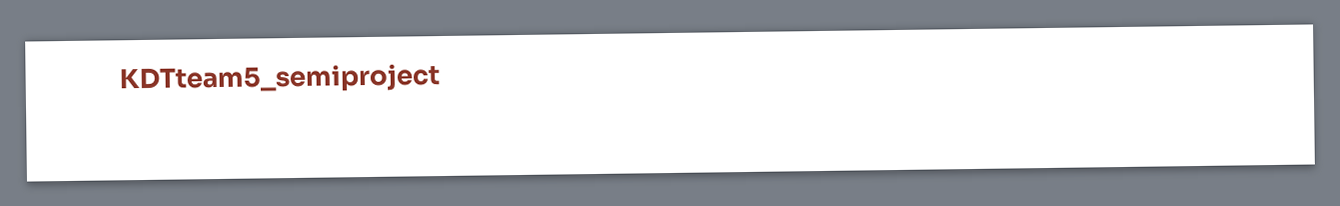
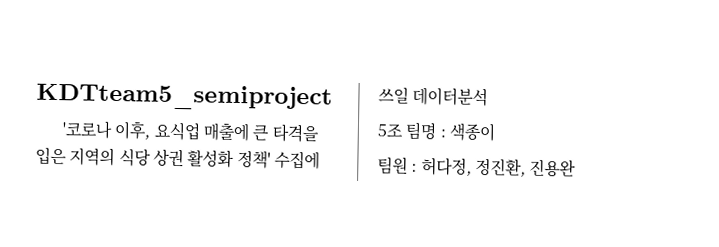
(440, 79) none -> [61,120,319,143] [35,147,320,170] [378,86,489,107] [377,121,496,142] [377,156,577,177] // '코로나 이후, 요식업 매출에 큰 타격을 입은 지역의 식당 상권 활성화 정책' 수집에 쓰일 데이터분석 // 5조 팀명 : 색종이 // 팀원 : 허다정, 정진환, 진용완

